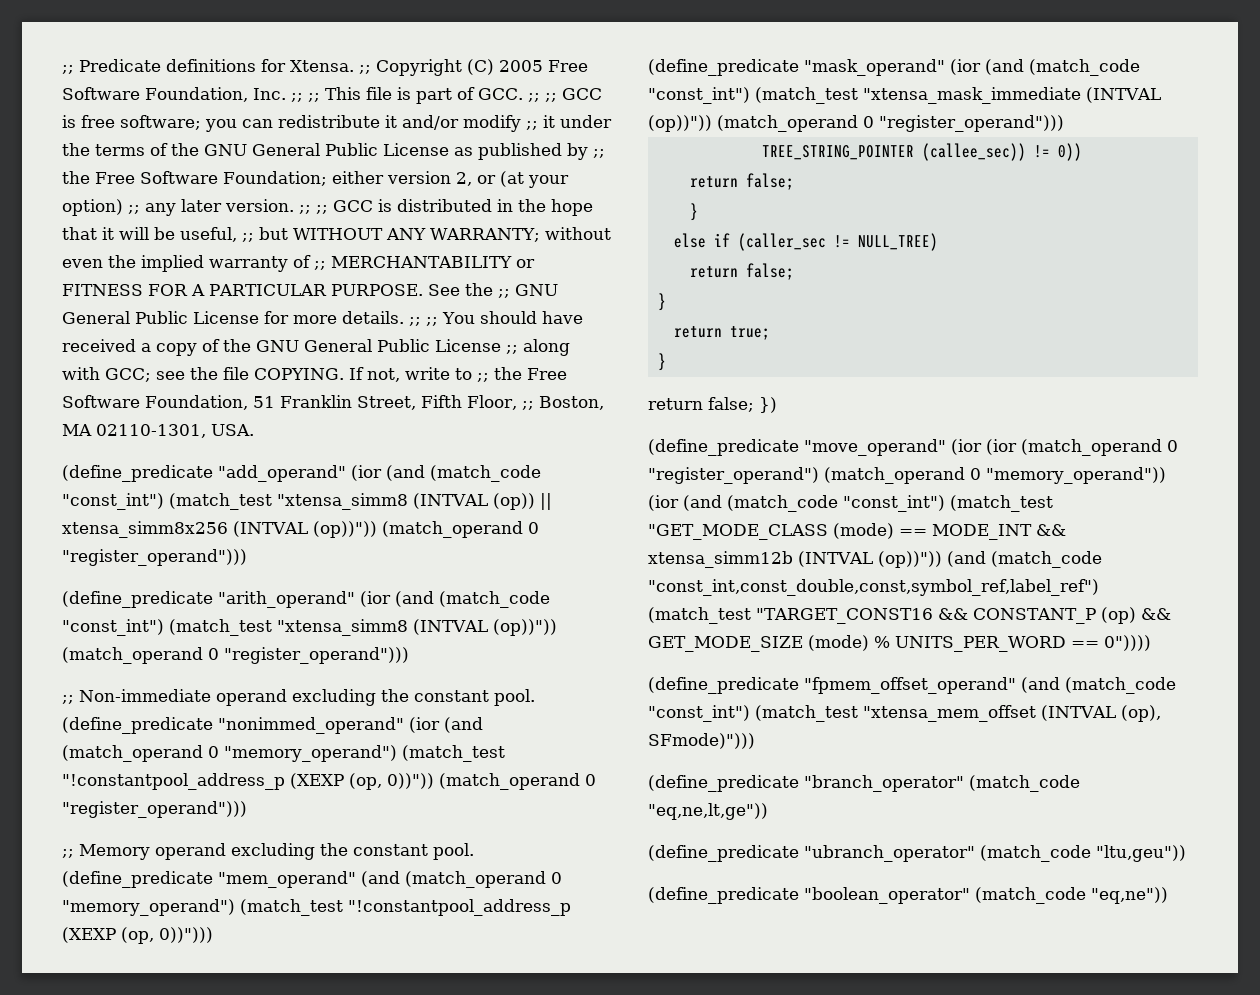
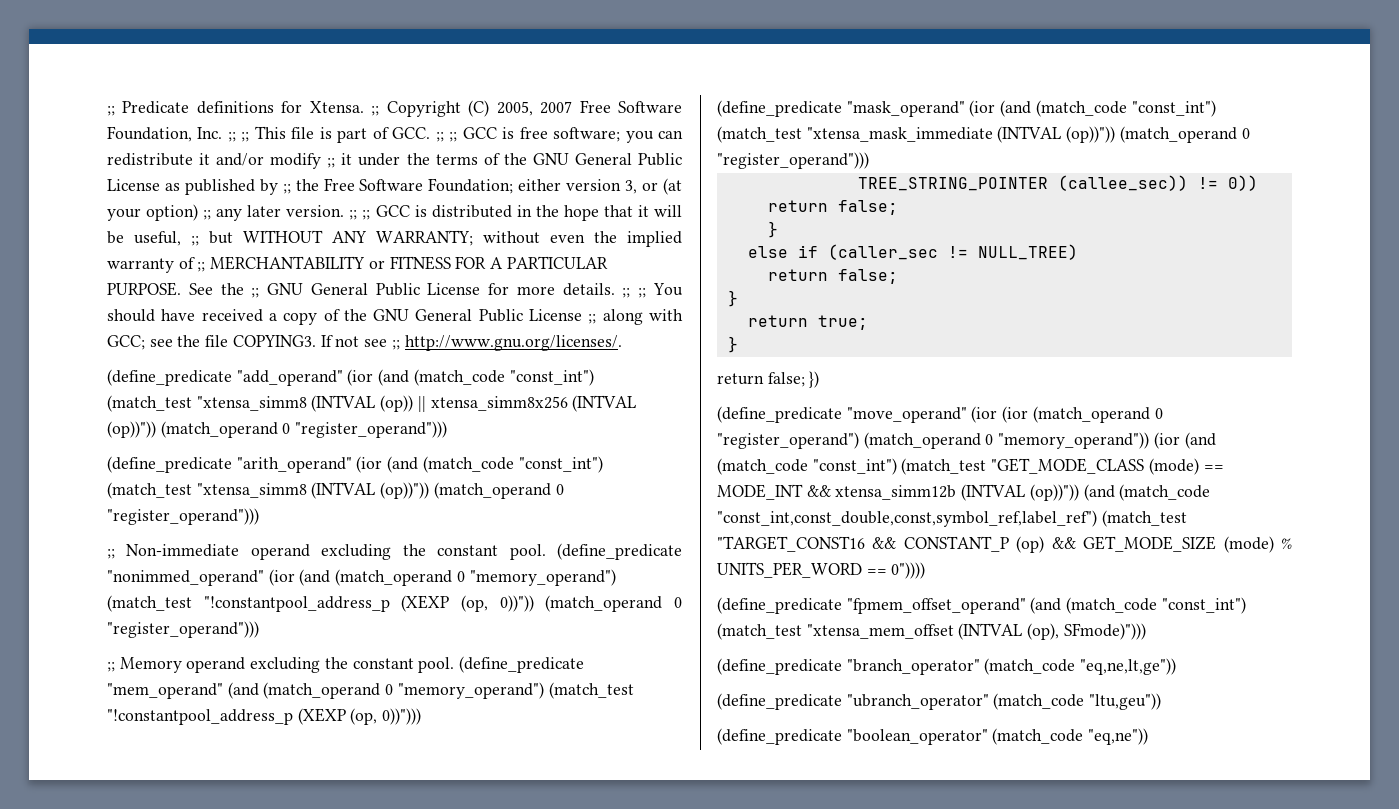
[499,60,543,72] 2005 -> [496,101,573,116] 2005, 2007
[455,172,472,186] 2, -> [625,180,638,194] 3,
[254,367,567,382] [62,395,604,410] [62,424,254,438] COPYING. If not, write to ;; the Free Software Foundation, 51 Franklin Street, Fifth Floor, ;; Boston, MA 02110-1301, USA. -> [232,335,622,351] COPYING3. If not see ;; http://www.gnu.org/licenses/.

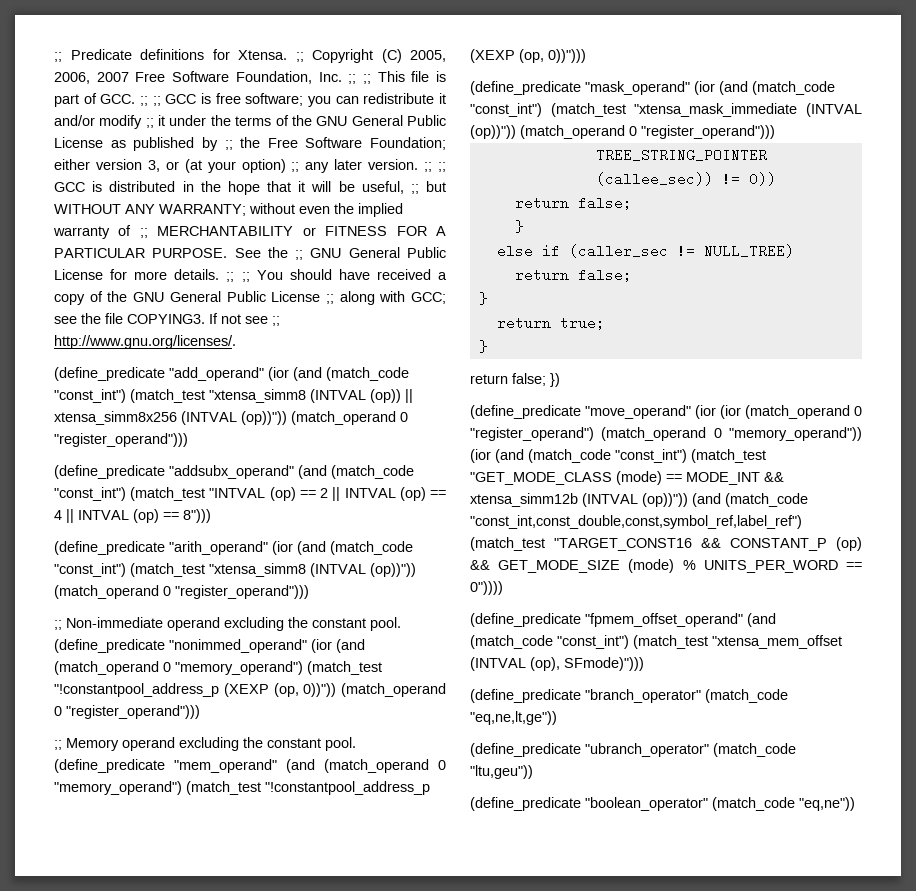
(533, 108) none -> [54,72,90,84] 2006,
(448, 429) none -> [54,465,414,479] [54,487,447,501] [54,509,211,523] // (define_predicate "addsubx_operand" (and (match_code "const_int") (match_test "INTVAL (op) == 2 || INTVAL (op) == 4 || INTVAL (op) == 8")))

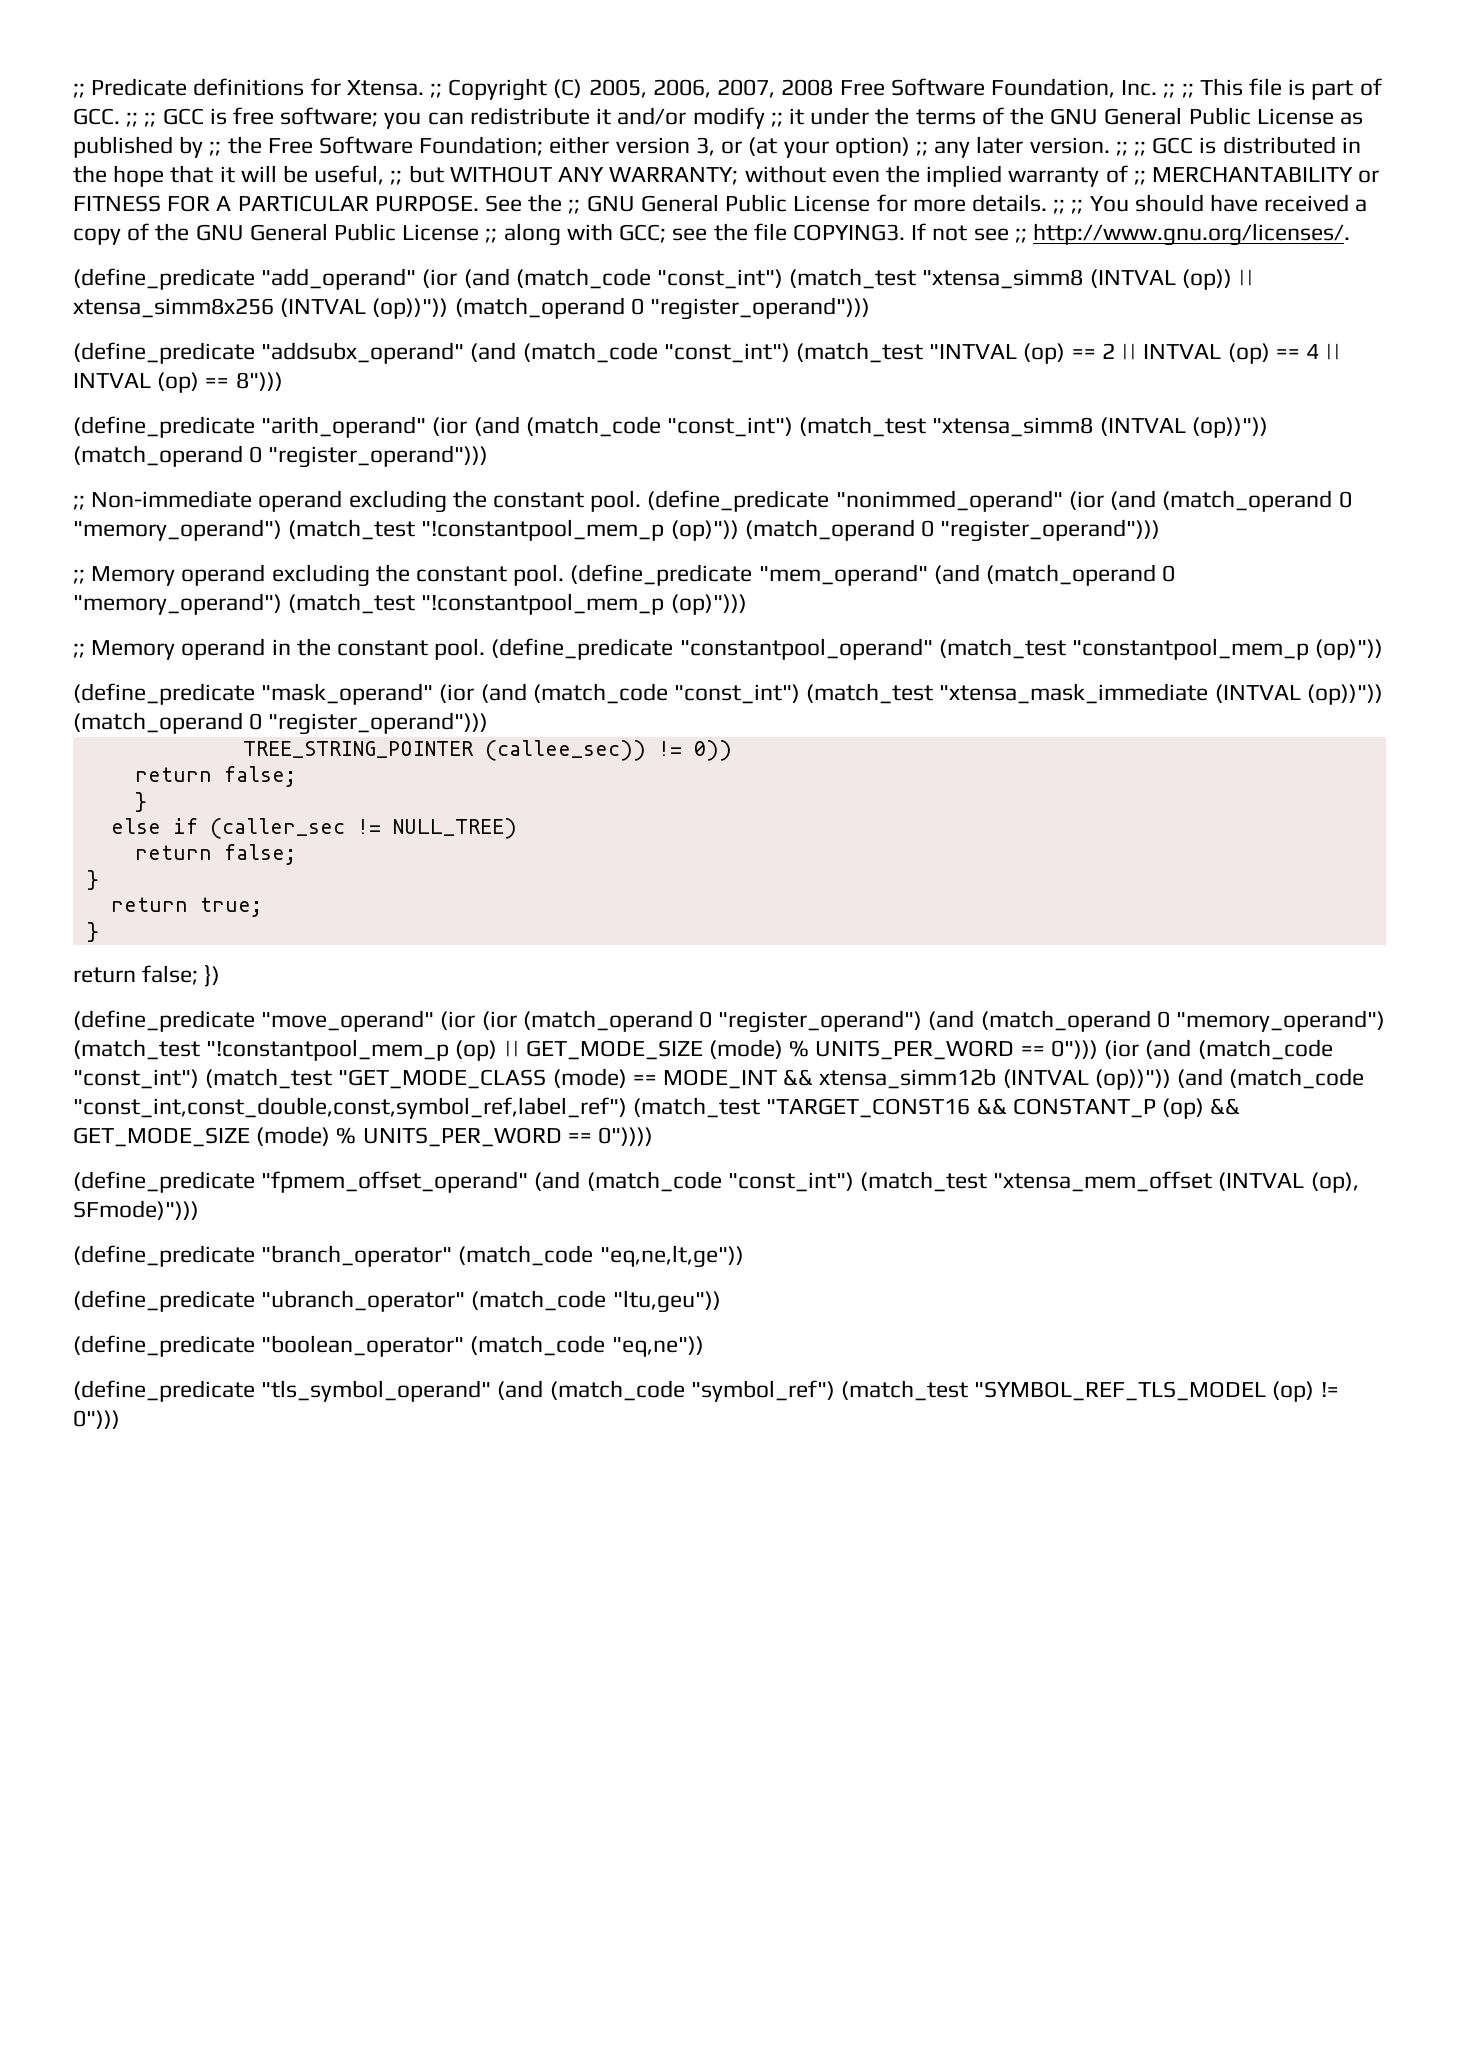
[96,72,129,82] 2007 -> [717,79,834,98] 2007, 2008
[54,683,337,697] "!constantpool_address_p (XEXP (op, 0))")) -> [421,519,739,541] "!constantpool_mem_p (op)"))
[265,781,430,795] [470,49,586,63] "!constantpool_address_p (XEXP (op, 0))"))) -> [421,593,747,615] [73,638,1384,660] "!constantpool_mem_p (op)"))) // ;; Memory operand in the constant pool. (define_predicate "constantpool_operand" (match_test "constantpool_mem_p (op)"))
[601,427,862,441] (match_operand 0 "memory_operand")) -> [928,1010,1386,1032] [73,1039,1098,1061] (and (match_operand 0 "memory_operand") (match_test "!constantpool_mem_p (op) || GET_MODE_SIZE (mode) % UNITS_PER_WORD == 0")))
(855, 804) none -> [73,1380,1339,1402] [73,1410,120,1429] // (define_predicate "tls_symbol_operand" (and (match_code "symbol_ref") (match_test "SYMBOL_REF_TLS_MODEL (op) != 0")))

